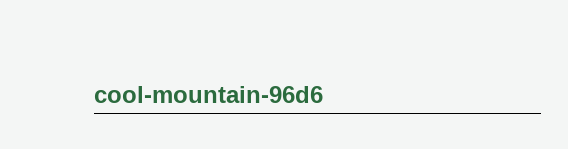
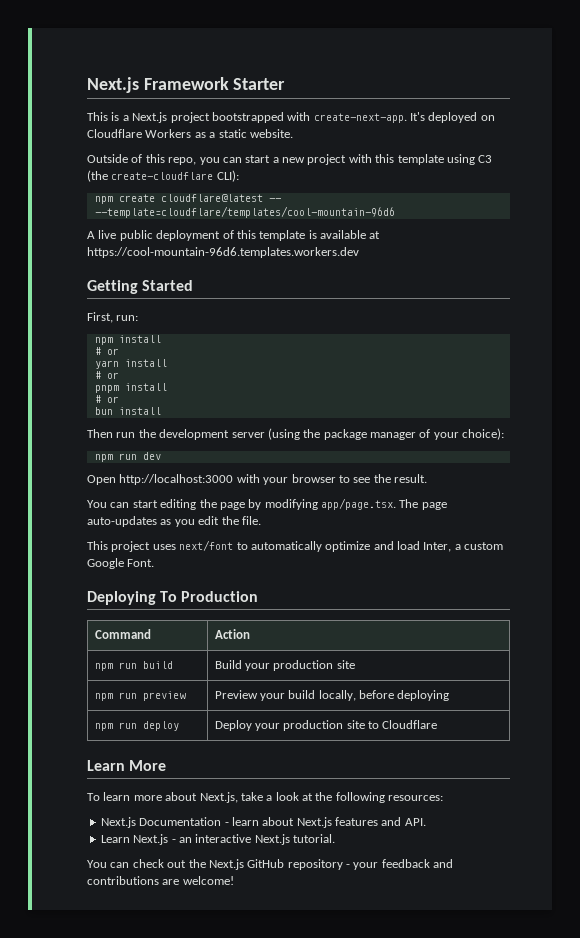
[94,86,323,103] cool-mountain-96d6 -> [87,77,286,93] [87,112,495,123] [87,129,293,138] [87,154,493,165] [87,170,239,182] [94,194,281,204] [94,206,395,218] [87,230,381,241] [87,247,359,258] [87,280,194,294] [87,312,139,323] [94,335,161,345] [94,347,119,355] [94,359,167,369] [94,371,119,379] [94,383,167,393] [94,395,119,403] [94,407,161,415] [87,428,505,440] [94,452,161,462] [87,474,427,485] [87,498,447,510] [87,516,261,527] [87,540,504,552] [87,558,155,569] [87,591,259,605] [94,629,151,639] [214,629,250,639] [94,661,173,671] [214,660,355,671] [94,691,186,701] [214,690,450,701] [94,721,179,731] [214,720,438,731] [87,760,167,771] [87,792,444,803] [100,817,426,828] [100,834,335,845] [87,859,454,870] [87,876,234,885] Next.js Framework Starter // This is a Next.js project bootstrapped with create-next-app. It's deployed on Cloudflare Workers as a static website. // Outside of this repo, you can start a new project with this template using C3 (the create-cloudflare CLI): // npm create cloudflare@latest -- --template=cloudflare/templates/cool-mountain-96d6 // A live public deployment of this template is available at https://cool-mountain-96d6.templates.workers.dev // Getting Started // First, run: // npm install // # or // yarn install // # or // pnpm install // # or // bun install // Then run the development server (using the package manager of your choice): // npm run dev // Open http://localhost:3000 with your browser to see the result. // You can start editing the page by modifying app/page.tsx. The page auto-updates as you edit the file. // This project uses next/font to automatically optimize and load Inter, a custom Google Font. // Deploying To Production // Command | Action // npm run build | Build your production site // npm run preview | Preview your build locally, before deploying // npm run deploy | Deploy your production site to Cloudflare // Learn More // To learn more about Next.js, take a look at the following resources: // Next.js Documentation - learn about Next.js features and API. // Learn Next.js - an interactive Next.js tutorial. // You can check out the Next.js GitHub repository - your feedback and contributions are welcome!

